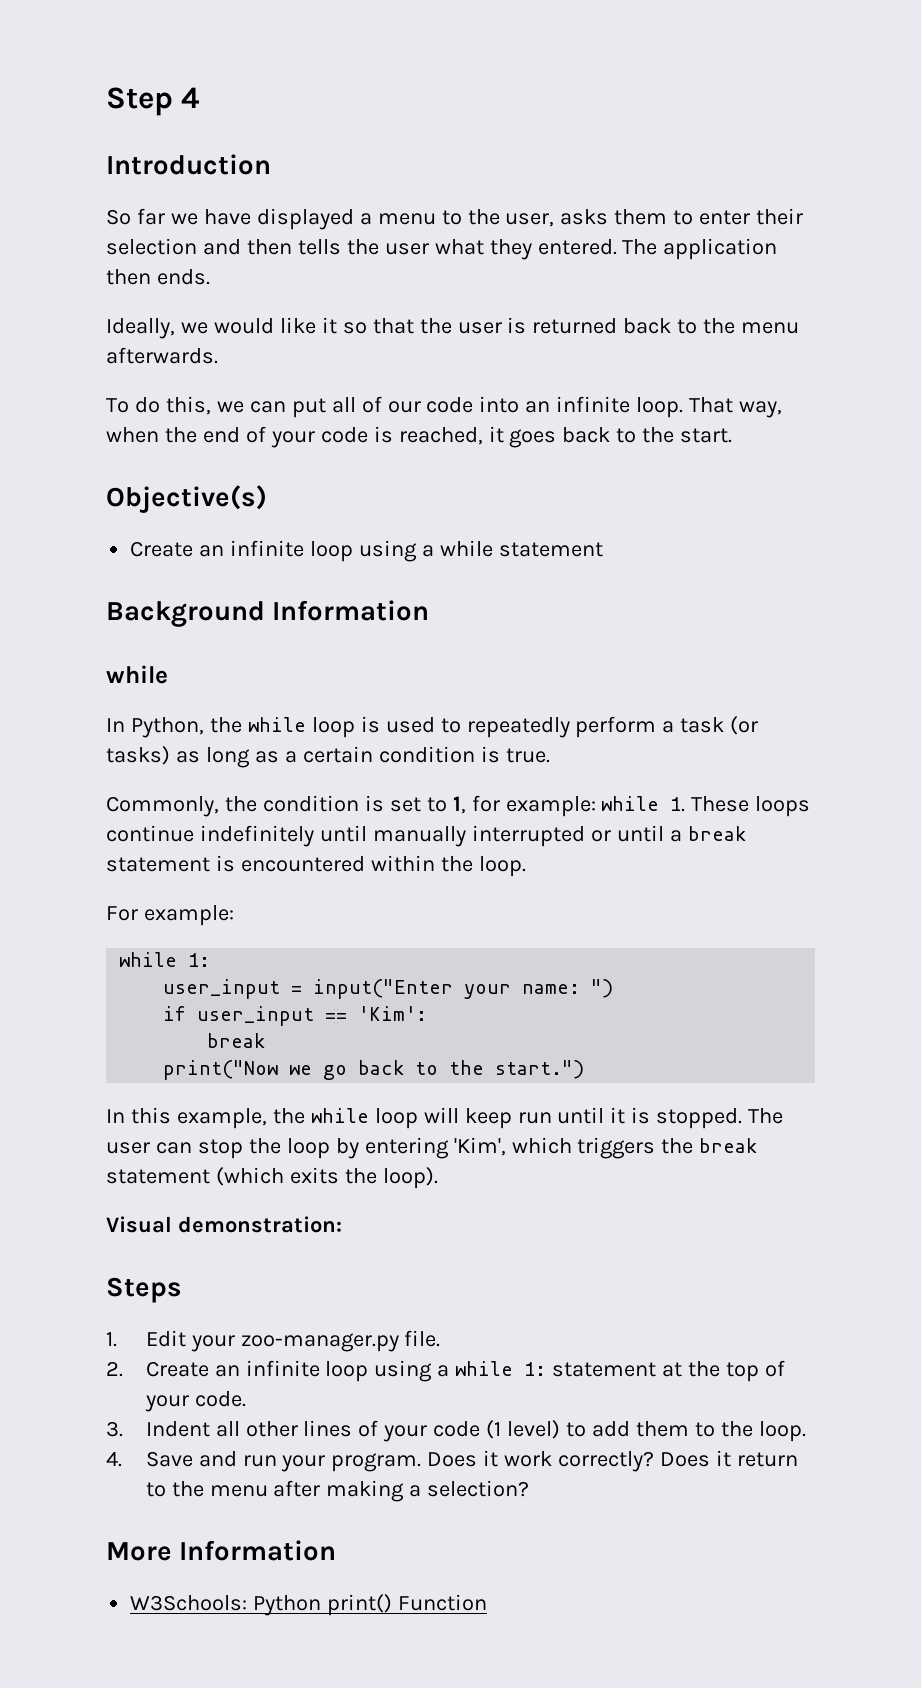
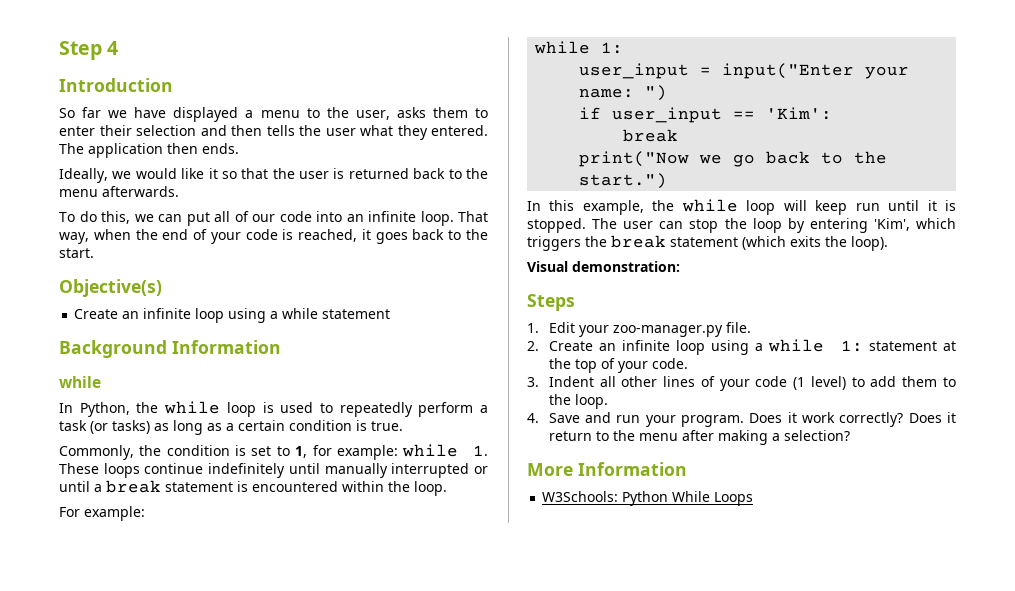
[327,1594,488,1616] print() Function -> [672,491,754,506] While Loops

